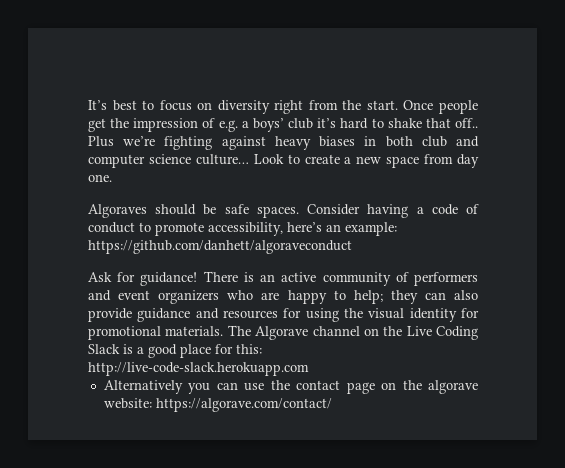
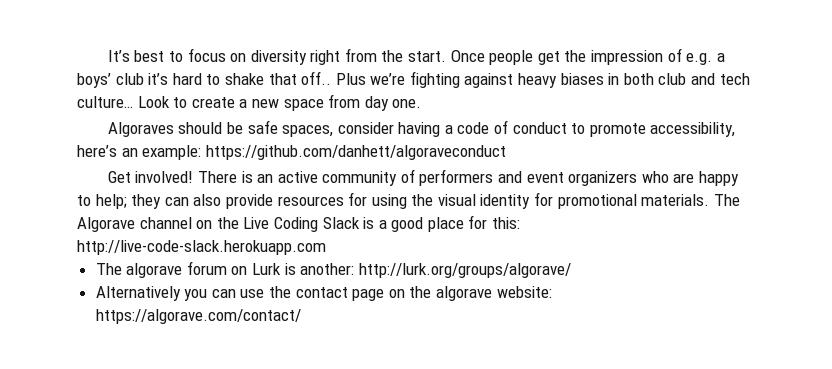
[88,154,191,168] computer science -> [719,73,750,85] tech
[256,204,361,218] spaces. Consider -> [282,122,394,137] spaces, consider
[88,272,198,286] Ask for guidance! -> [107,171,194,183] Get involved!
[137,308,219,322] guidance and -> (273, 201) none
(309, 369) none -> [95,261,571,278] // The algorave forum on Lurk is another: http://lurk.org/groups/algorave/

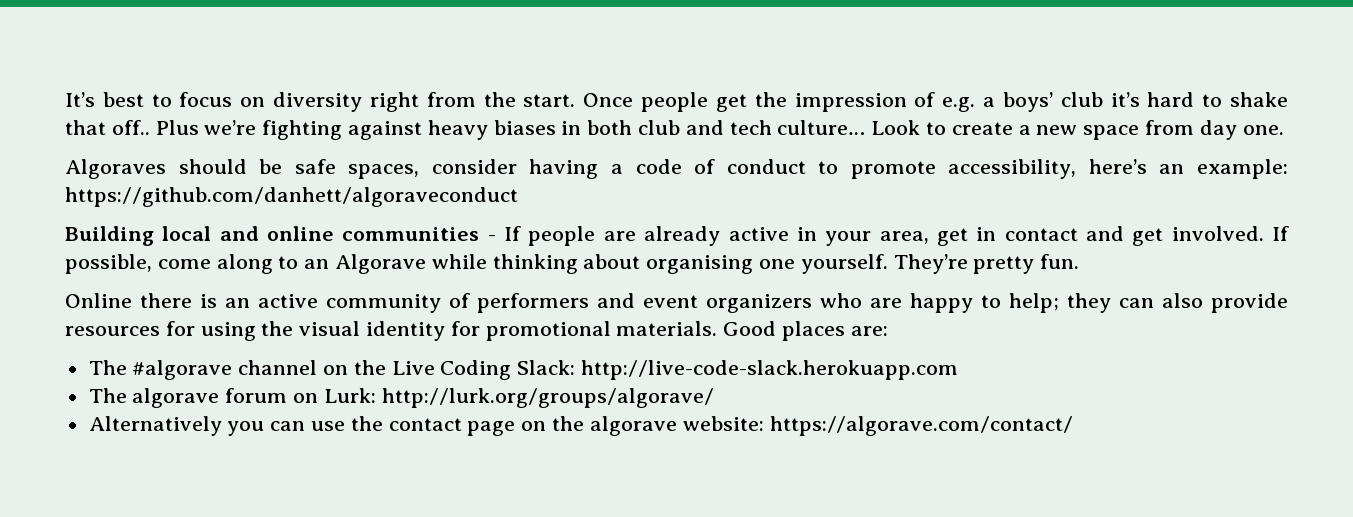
[107,171,237,183] Get involved! There -> [65,226,1289,246] [65,254,1080,274] [65,293,192,308] Building local and online communities - If people are already active in your area, get in contact and get involved. If possible, come along to an Algorave while thinking about organising one yourself. They’re pretty fun. // Online there
[713,194,740,206] [77,217,135,232] The Algorave -> [723,321,888,341] [88,360,233,380] Good places are: // The #algorave
[322,215,521,232] Slack is a good place for this: -> [517,360,576,375] Slack:
[252,263,355,275] Lurk is another: -> [323,388,376,403] Lurk:

